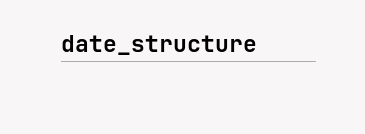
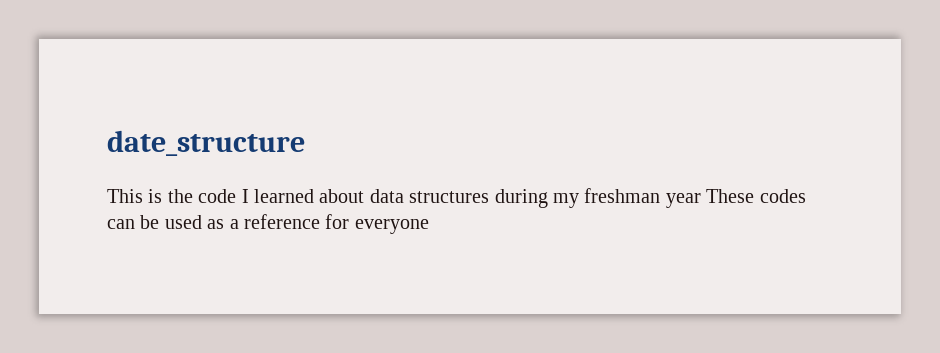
(257, 45) none -> [107,188,806,208] [107,214,429,234] // This is the code I learned about data structures during my freshman year These codes can be used as a reference for everyone

